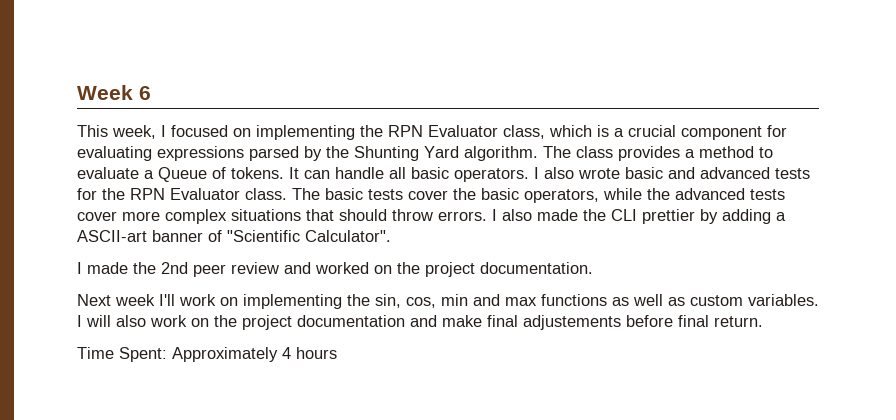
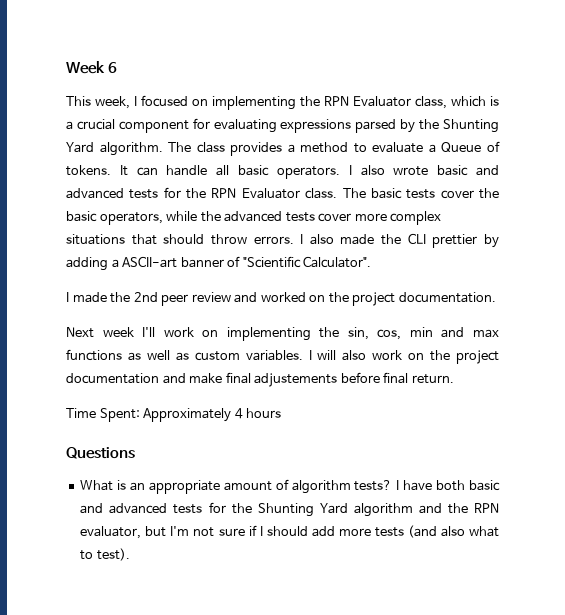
(337, 353) none -> [66,447,135,459] [80,479,500,494] [80,502,499,517] [80,525,500,539] [80,548,130,561] // Questions // What is an appropriate amount of algorithm tests? I have both basic and advanced tests for the Shunting Yard algorithm and the RPN evaluator, but I'm not sure if I should add more tests (and also what to test).

